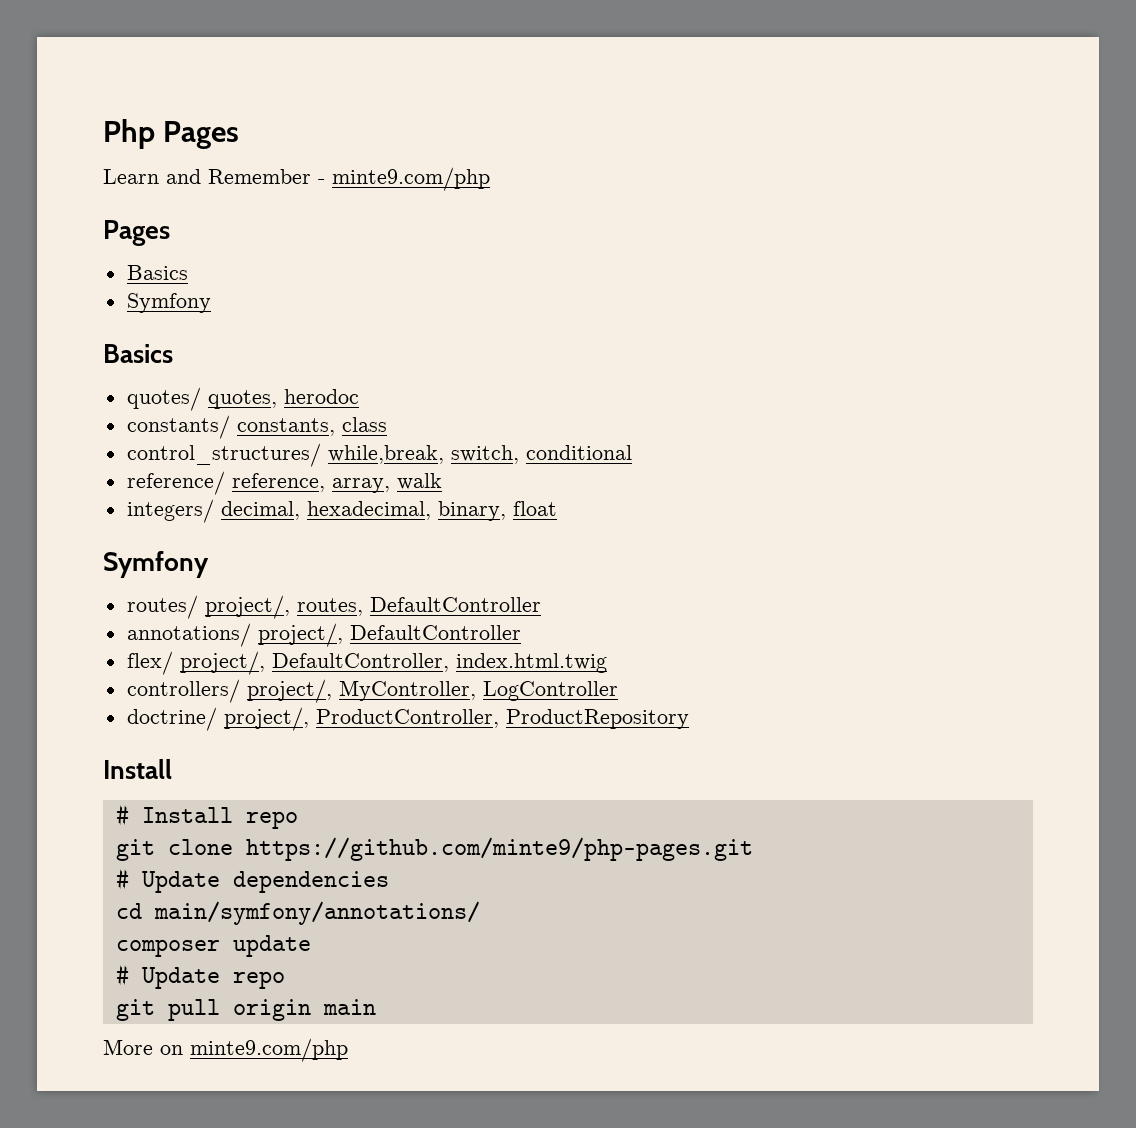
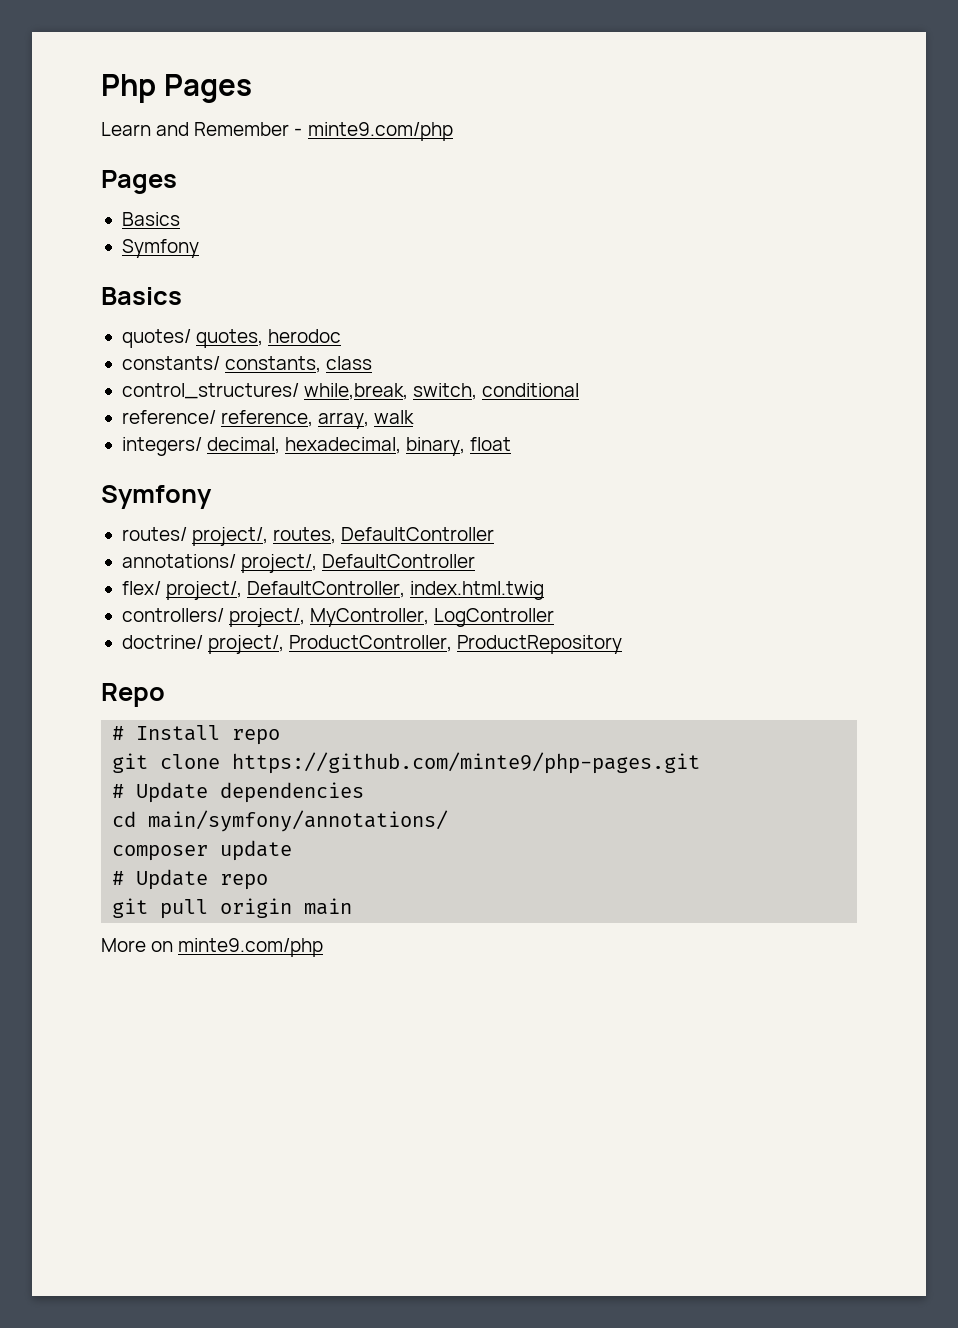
[103,759,172,779] Install -> [101,683,165,707] Repo

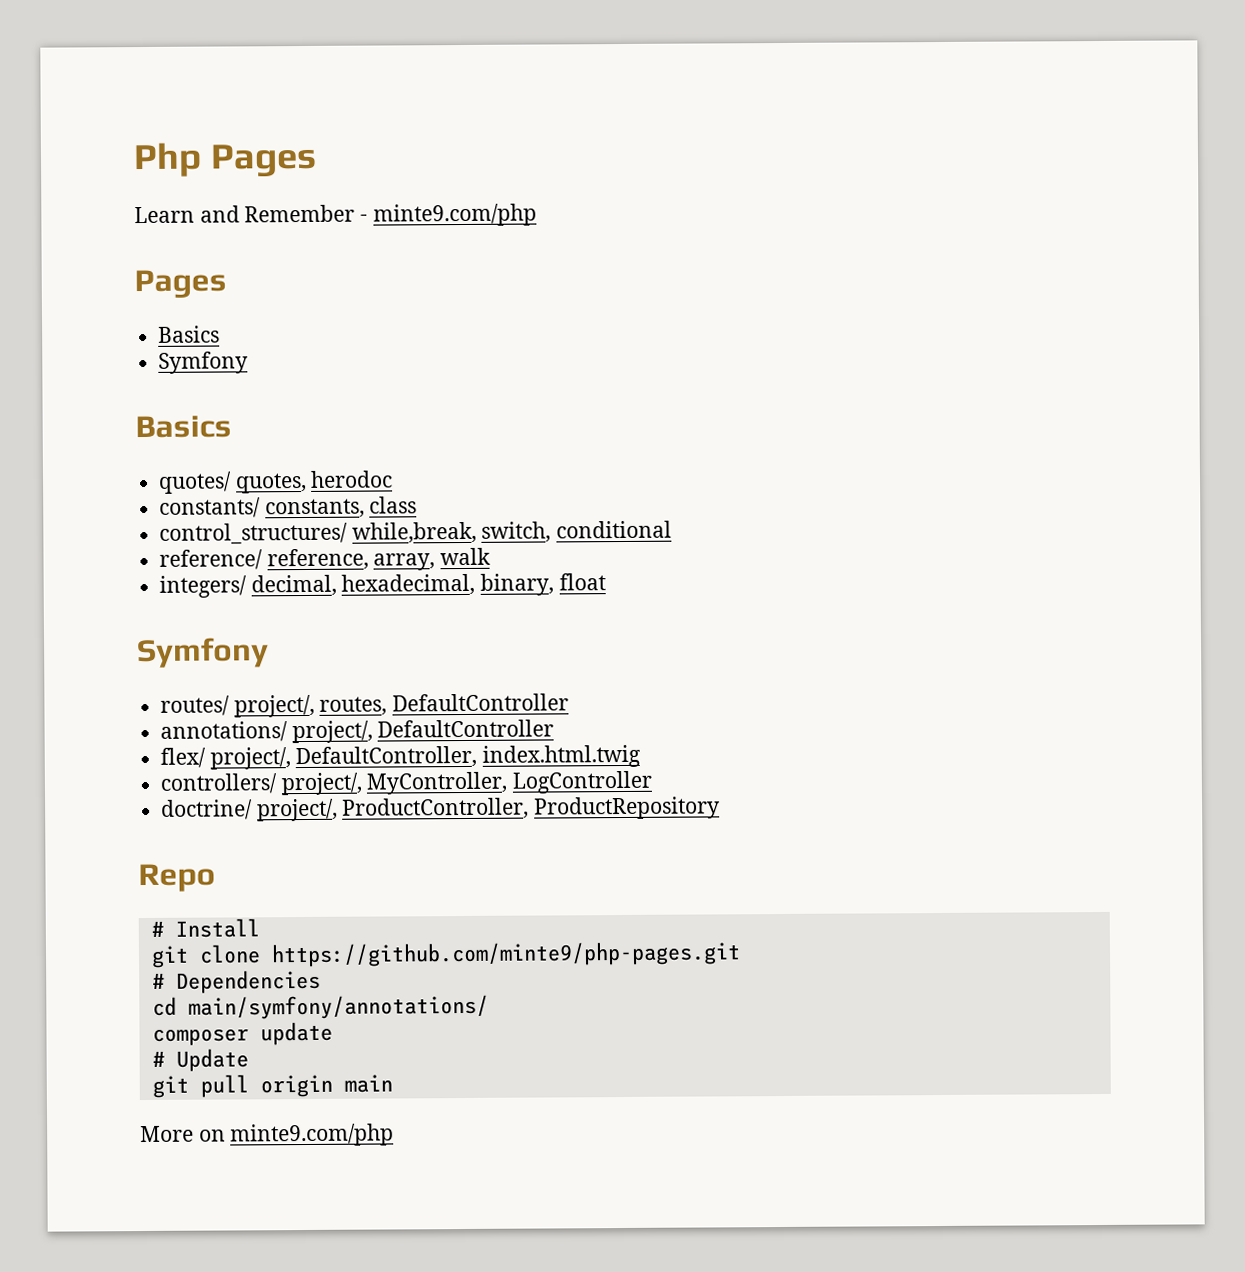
[232,729,281,745] repo -> (260, 928) none
[136,782,365,803] Update dependencies -> [175,969,321,994] Dependencies
[220,874,269,890] repo -> (249, 1060) none

